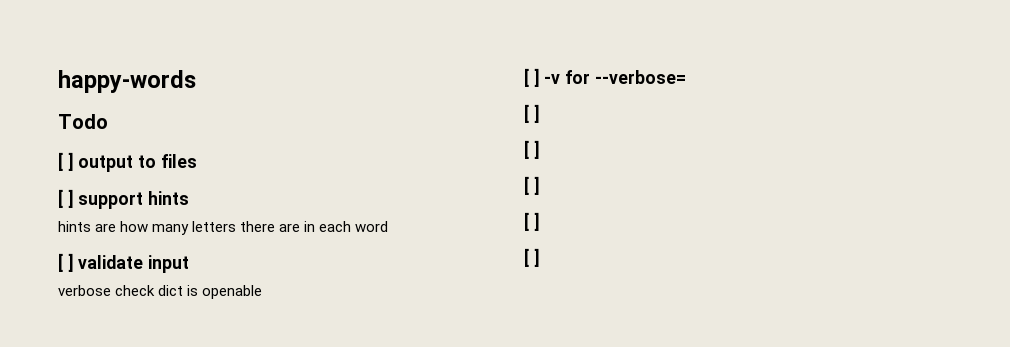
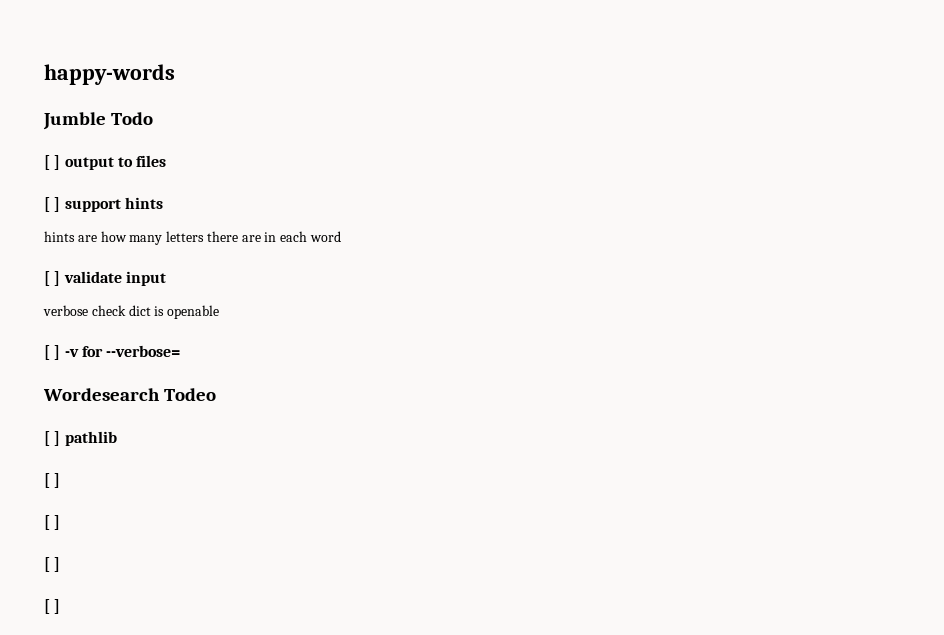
(196, 81) none -> [43,112,106,130] Jumble
[524,104,540,123] // [ ] -> [43,388,217,401] [44,431,117,446] // Wordesearch Todeo // [ ] pathlib

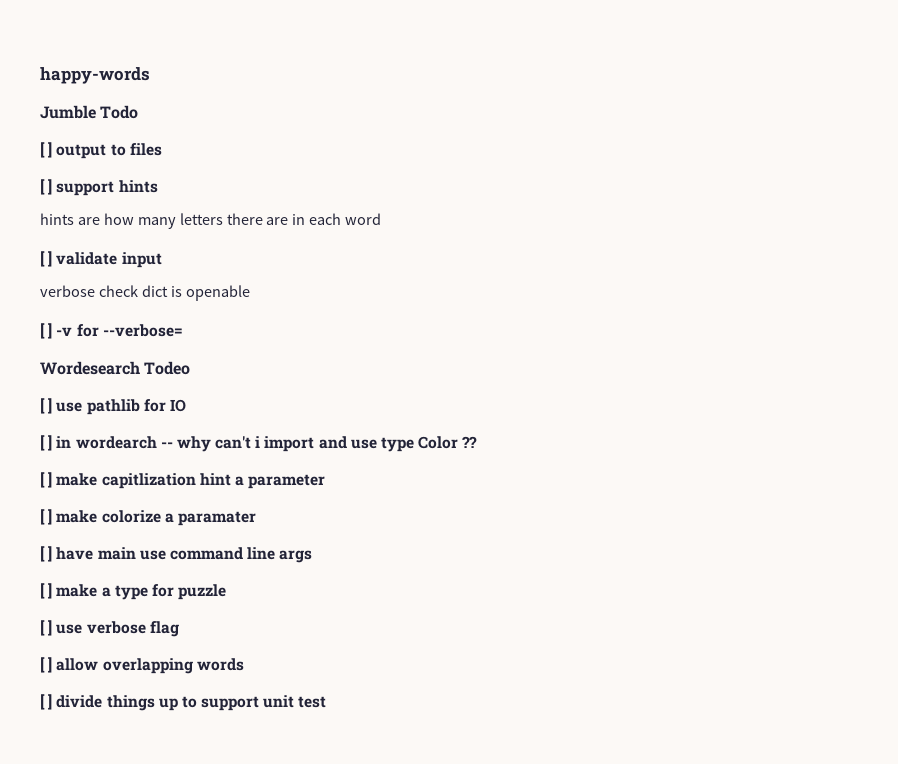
(61, 438) none -> [56,402,83,412] use
[44,473,61,488] [44,515,61,530] [44,557,61,572] [44,599,61,614] // [ ] // [ ] // [ ] // [ ] -> [143,399,186,412] [40,435,478,452] [40,472,326,489] [40,509,256,526] [40,546,313,563] [40,583,227,600] [40,620,179,637] [40,657,244,674] [40,694,327,711] for IO // [ ] in wordearch -- why can't i import and use type Color ?? // [ ] make capitlization hint a parameter // [ ] make colorize a paramater // [ ] have main use command line args // [ ] make a type for puzzle // [ ] use verbose flag // [ ] allow overlapping words // [ ] divide things up to support unit test

